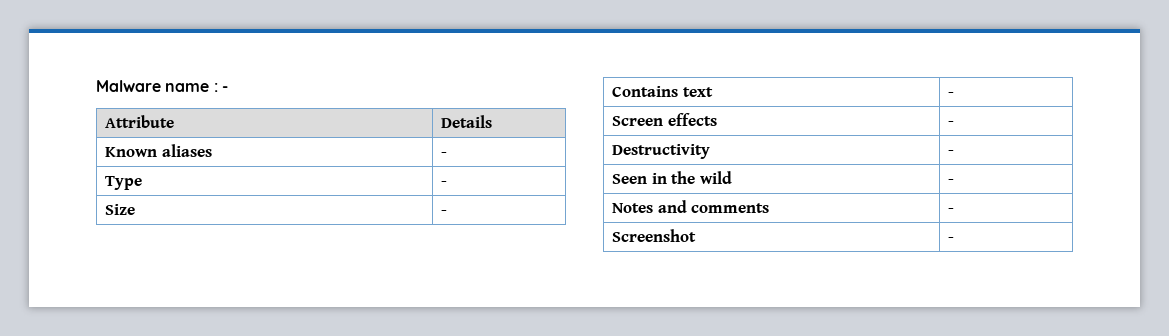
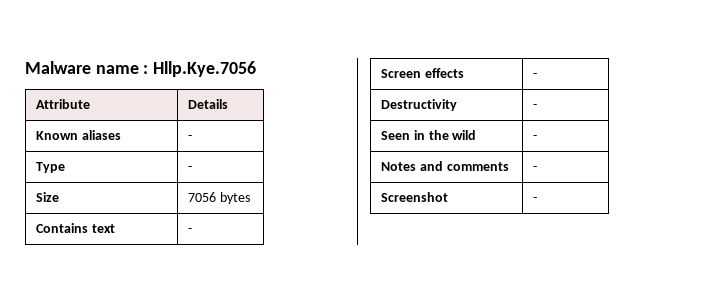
[221,86,228,92] - -> [153,61,257,77] Hllp.Kye.7056
[441,210,448,215] - -> [187,192,250,204] 7056 bytes

